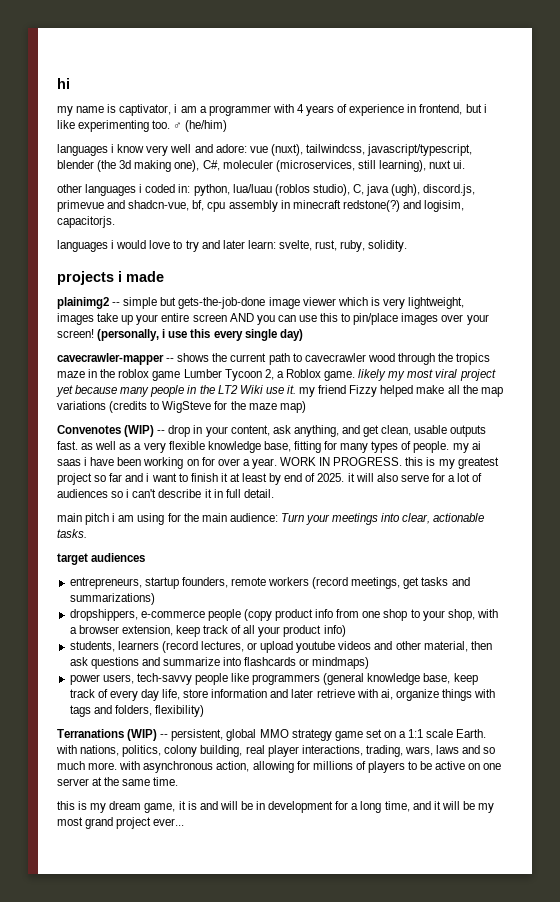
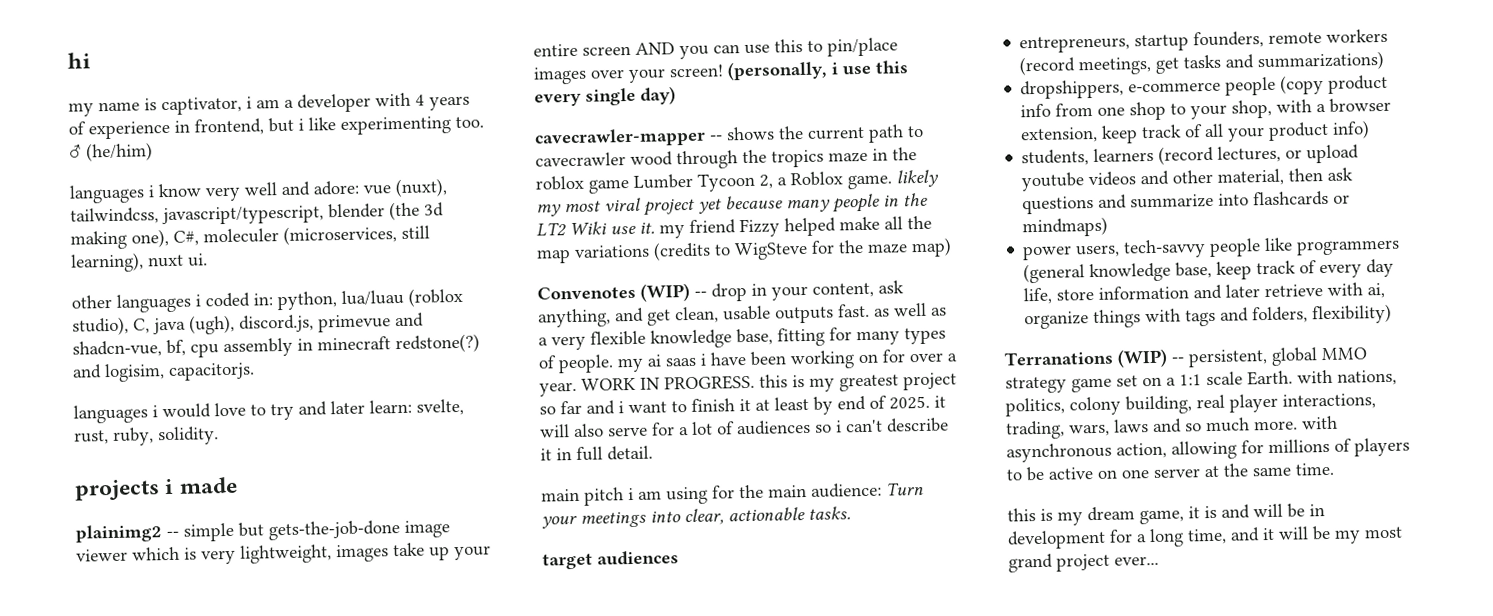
[208,105,271,116] programmer -> [297,93,371,113] developer
[274,184,310,196] (roblos -> [408,287,463,307] (roblox

